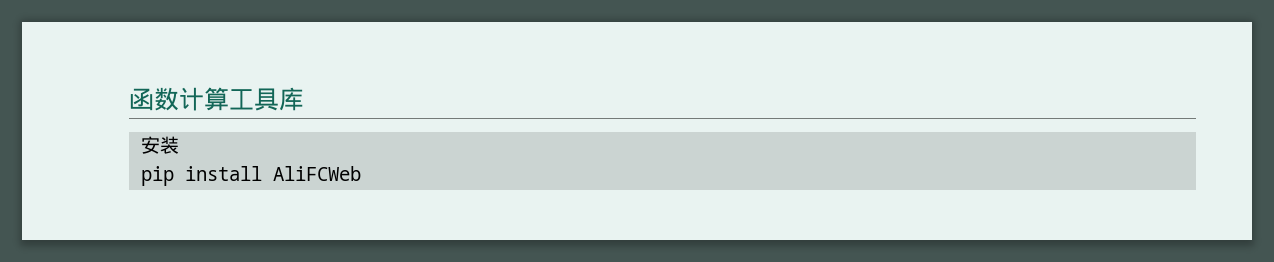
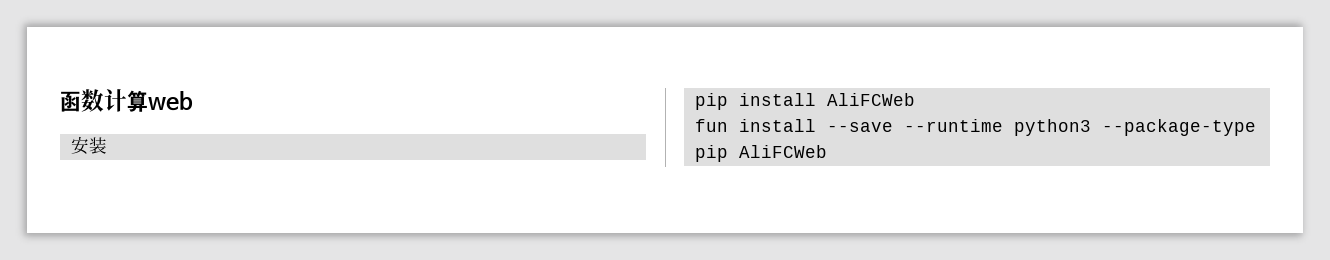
[229,87,304,111] 工具库 -> [148,91,193,111] web
(361, 173) none -> [695,119,1257,136] [695,145,828,162] // fun install --save --runtime python3 --package-type pip AliFCWeb

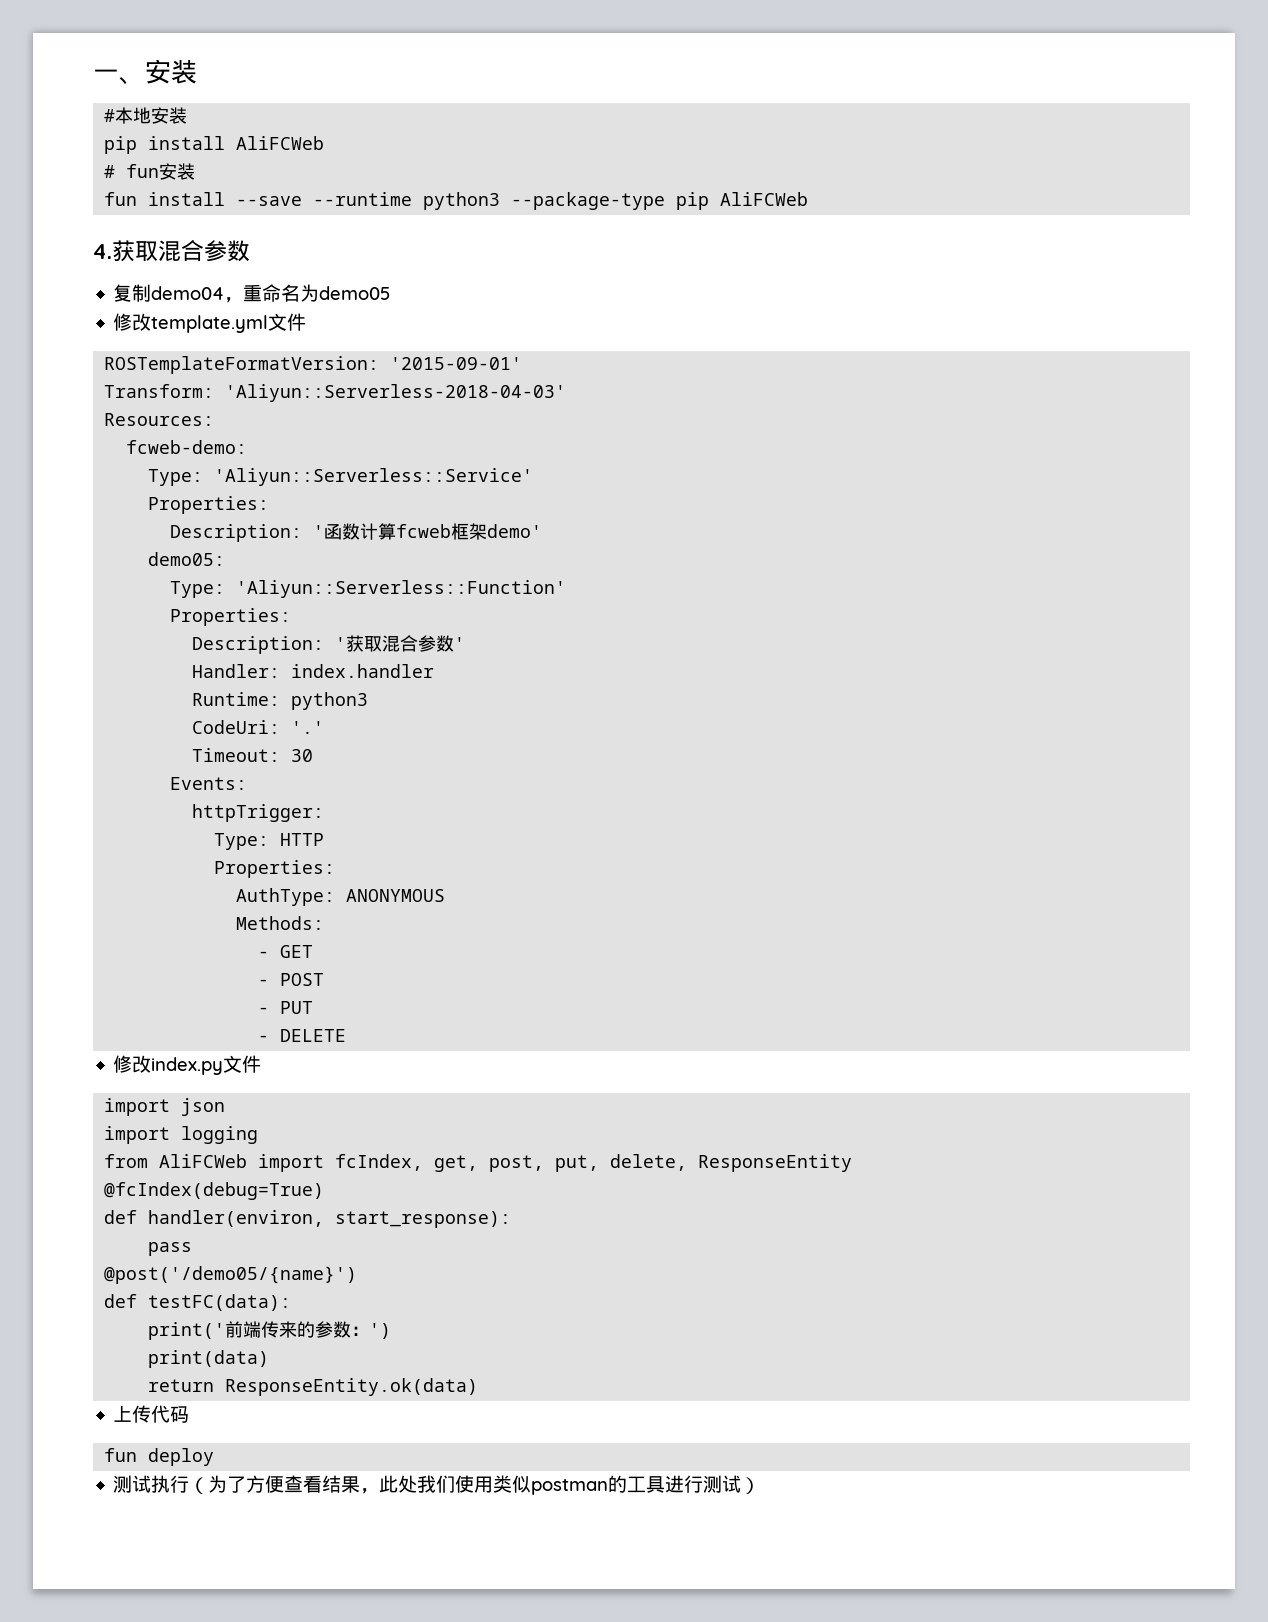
[60,89,193,112] 函数计算web // -> [93,59,197,85] [104,107,152,124] 一、安装 // #本地
(916, 99) none -> [104,163,196,180] // # fun安装
(828, 151) none -> [93,240,250,262] [113,284,391,303] [113,313,307,333] [104,356,523,374] [104,384,567,402] [104,413,215,426] [126,440,248,454] [148,468,534,486] [148,496,270,514] [170,523,543,542] [148,552,226,566] [170,580,567,598] [170,608,292,626] [192,635,466,654] [192,664,435,678] [192,692,369,710] [192,720,325,734] [192,748,314,762] [170,777,248,790] [192,804,325,822] [214,833,325,850] [214,860,336,878] [236,888,446,906] [236,916,325,930] [258,945,314,958] [258,973,325,986] [258,1001,314,1014] [258,1029,347,1042] [113,1055,262,1075] [104,1098,226,1116] [104,1126,259,1144] [104,1154,853,1172] [104,1182,325,1200] [104,1210,512,1228] [148,1242,193,1256] [104,1266,358,1284] [104,1294,292,1311] [148,1321,392,1340] [148,1350,270,1368] [148,1378,479,1396] [113,1405,190,1423] [104,1448,215,1466] [113,1475,761,1495] // 4.获取混合参数 // 复制demo04，重命名为demo05 // 修改template.yml文件 // ROSTemplateFormatVersion: '2015-09-01' // Transform: 'Aliyun::Serverless-2018-04-03' // Resources: // fcweb-demo: // Type: 'Aliyun::Serverless::Service' // Properties: // Description: '函数计算fcweb框架demo' // demo05: // Type: 'Aliyun::Serverless::Function' // Properties: // Description: '获取混合参数' // Handler: index.handler // Runtime: python3 // CodeUri: '.' // Timeout: 30 // Events: // httpTrigger: // Type: HTTP // Properties: // AuthType: ANONYMOUS // Methods: // - GET // - POST // - PUT // - DELETE // 修改index.py文件 // import json // import logging // from AliFCWeb import fcIndex, get, post, put, delete, ResponseEntity // @fcIndex(debug=True) // def handler(environ, start_response): // pass // @post('/demo05/{name}') // def testFC(data): // print('前端传来的参数：') // print(data) // return ResponseEntity.ok(data) // 上传代码 // fun deploy // 测试执行（为了方便查看结果，此处我们使用类似postman的工具进行测试）

